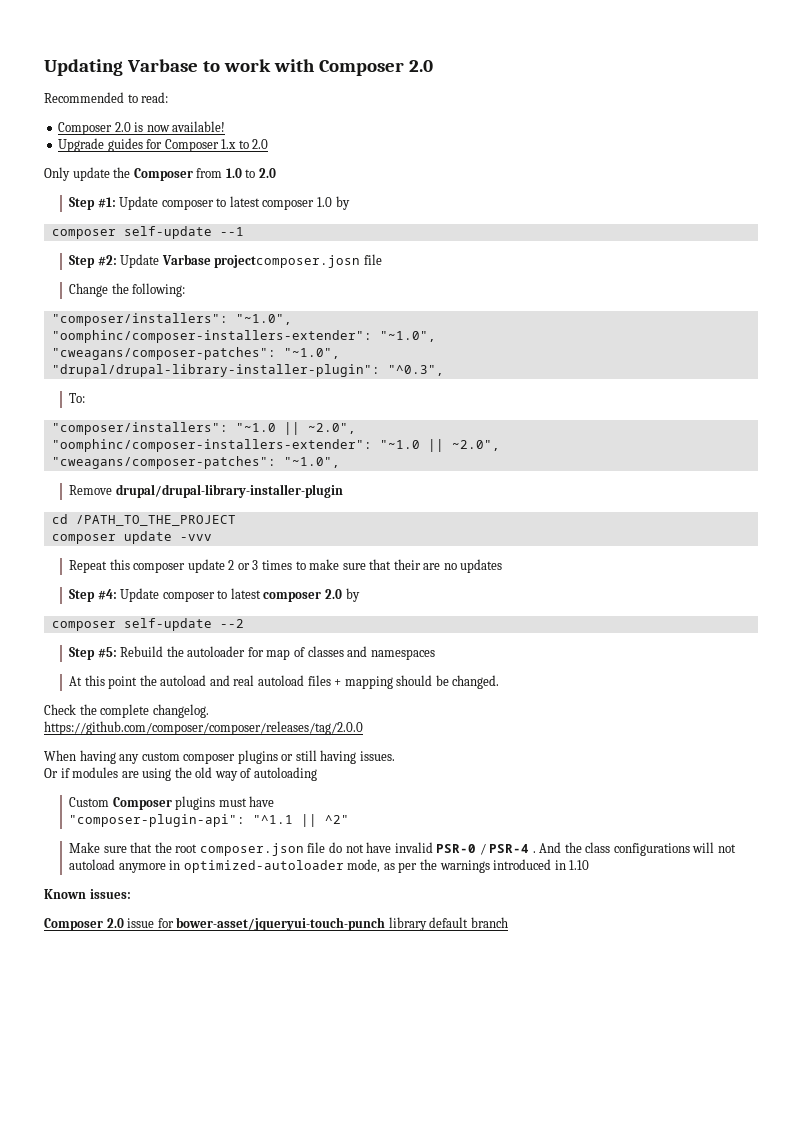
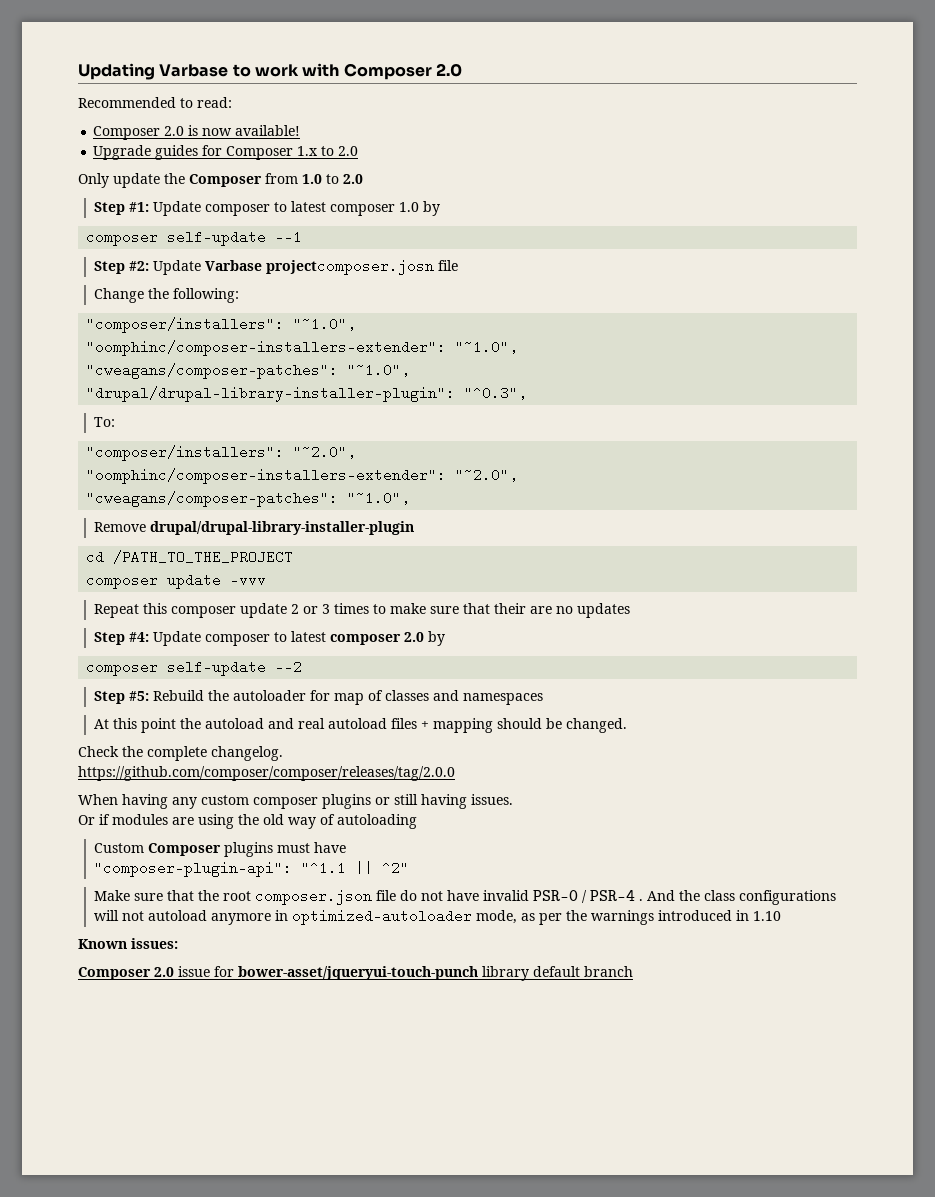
[235,422,356,435] [51,439,500,452] "~1.0 || ~2.0", // "oomphinc/composer-installers-extender": "~1.0 || ~2.0", -> [293,445,357,459] [86,468,519,484] "~2.0", // "oomphinc/composer-installers-extender": "~2.0",

